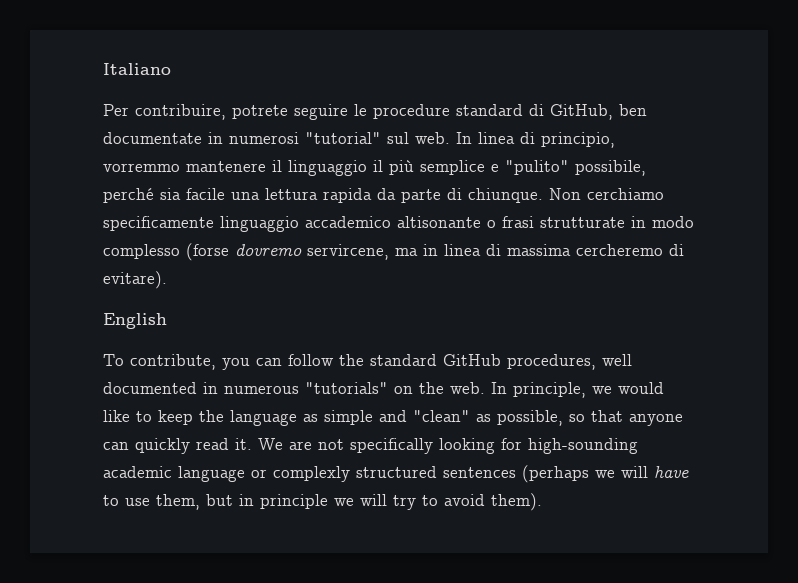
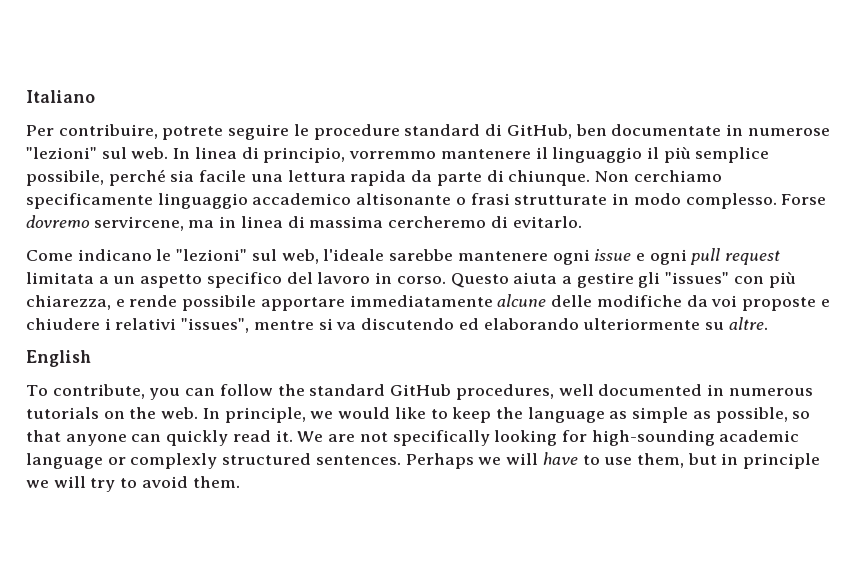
[229,132,381,144] numerosi "tutorial" -> [747,128,830,136] [26,147,97,159] numerose "lezioni"
[491,160,569,175] e "pulito" -> (770, 155) none
[103,243,229,261] complesso (forse -> [685,193,827,209] complesso. Forse
[103,271,167,289] evitare). -> [512,216,582,228] [26,248,781,265] [26,272,796,288] [26,294,830,311] [26,317,768,333] evitarlo. // Come indicano le "lezioni" sul web, l'ideale sarebbe mantenere ogni issue e ogni pull request limitata a un aspetto specifico del lavoro in corso. Questo aiuta a gestire gli "issues" con più chiarezza, e rende possibile apportare immediatamente alcune delle modifiche da voi proposte e chiudere i relativi "issues", mentre si va discutendo ed elaborando ulteriormente su altre.
[305,382,388,394] "tutorials" -> [26,407,99,419] tutorials
[379,410,470,422] and "clean" -> (689, 415) none
[443,465,589,483] sentences (perhaps -> [315,453,474,469] sentences. Perhaps
[491,493,542,511] them). -> [192,476,240,488] them.

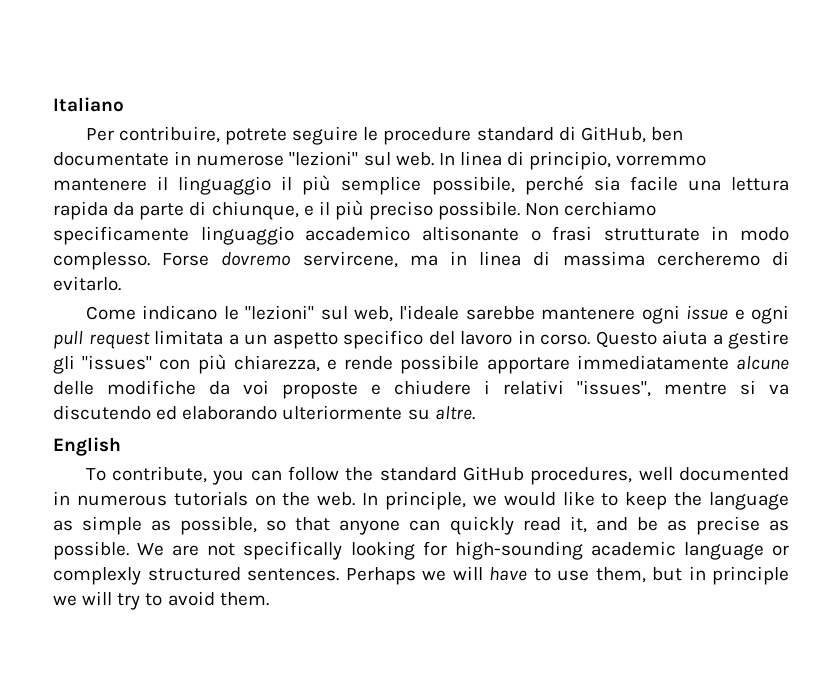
[508,170,591,186] chiunque. -> [211,200,521,220] chiunque, e il più preciso possibile.
[275,430,293,442] it. -> [569,516,790,535] [53,541,129,560] it, and be as precise as possible.

